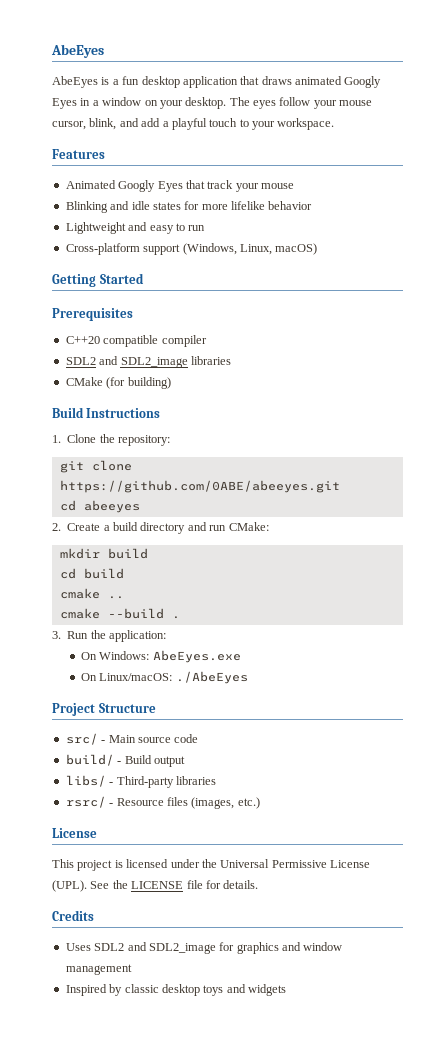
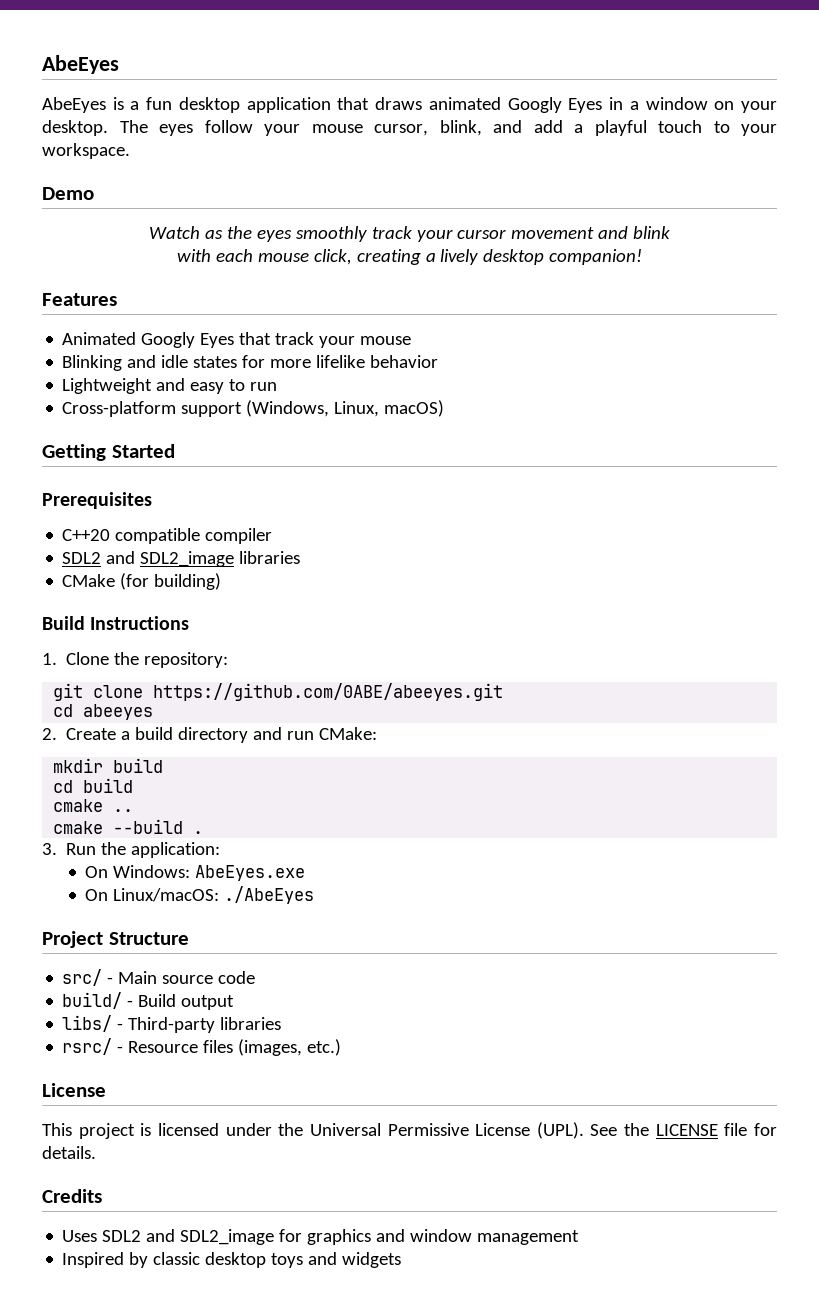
(335, 124) none -> [42,187,94,200] [148,226,671,242] [176,249,643,265] // Demo // Watch as the eyes smoothly track your cursor movement and blink // with each mouse click, creating a lively desktop companion!

